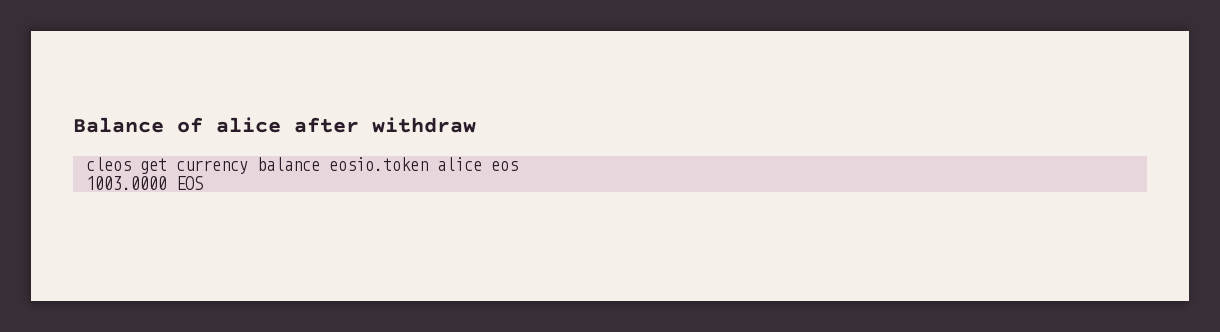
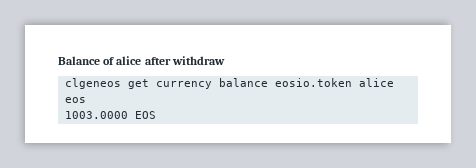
[86,157,132,171] cleos -> [65,78,122,89] clgeneos

